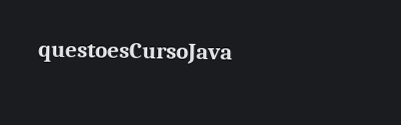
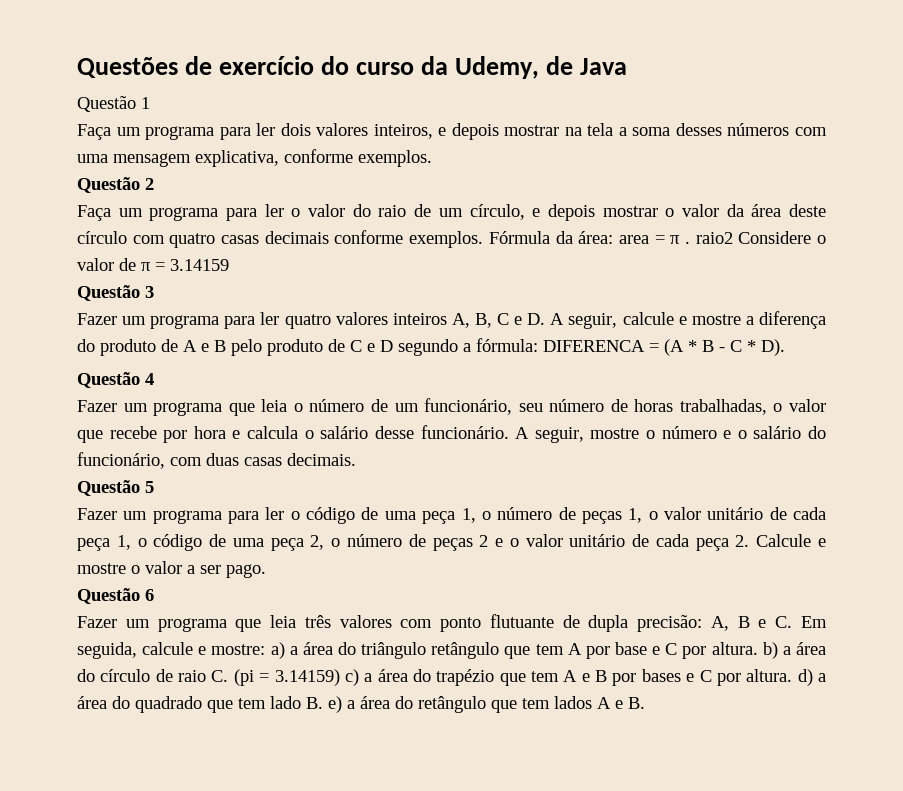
[37,41,233,65] questoesCursoJava -> [77,56,628,79] [77,96,150,112] [77,123,827,140] [77,149,432,167] [77,177,154,193] [77,204,827,221] [77,230,826,248] [77,258,229,271] [77,285,154,301] [77,311,826,329] [77,338,785,356] [77,372,154,388] [77,398,826,416] [77,425,826,443] [77,452,356,469] [77,480,154,496] [77,507,827,524] [77,534,826,551] [77,561,266,578] [77,588,154,604] [77,614,827,632] [77,642,826,659] [77,669,827,686] [77,696,645,713] Questões de exercício do curso da Udemy, de Java // Questão 1 // Faça um programa para ler dois valores inteiros, e depois mostrar na tela a soma desses números com uma mensagem explicativa, conforme exemplos. // Questão 2 // Faça um programa para ler o valor do raio de um círculo, e depois mostrar o valor da área deste círculo com quatro casas decimais conforme exemplos. Fórmula da área: area = π . raio2 Considere o valor de π = 3.14159 // Questão 3 // Fazer um programa para ler quatro valores inteiros A, B, C e D. A seguir, calcule e mostre a diferença do produto de A e B pelo produto de C e D segundo a fórmula: DIFERENCA = (A * B - C * D). // Questão 4 // Fazer um programa que leia o número de um funcionário, seu número de horas trabalhadas, o valor que recebe por hora e calcula o salário desse funcionário. A seguir, mostre o número e o salário do funcionário, com duas casas decimais. // Questão 5 // Fazer um programa para ler o código de uma peça 1, o número de peças 1, o valor unitário de cada peça 1, o código de uma peça 2, o número de peças 2 e o valor unitário de cada peça 2. Calcule e mostre o valor a ser pago. // Questão 6 // Fazer um programa que leia três valores com ponto flutuante de dupla precisão: A, B e C. Em seguida, calcule e mostre: a) a área do triângulo retângulo que tem A por base e C por altura. b) a área do círculo de raio C. (pi = 3.14159) c) a área do trapézio que tem A e B por bases e C por altura. d) a área do quadrado que tem lado B. e) a área do retângulo que tem lados A e B.

